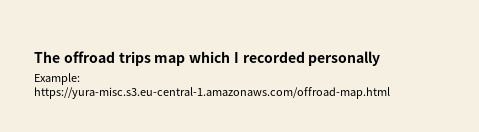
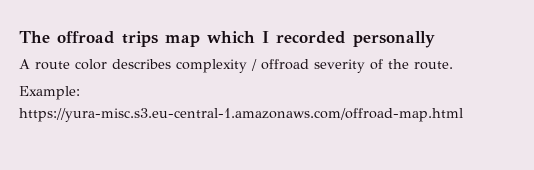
(381, 58) none -> [19,59,453,73] // A route color describes complexity / offroad severity of the route.

